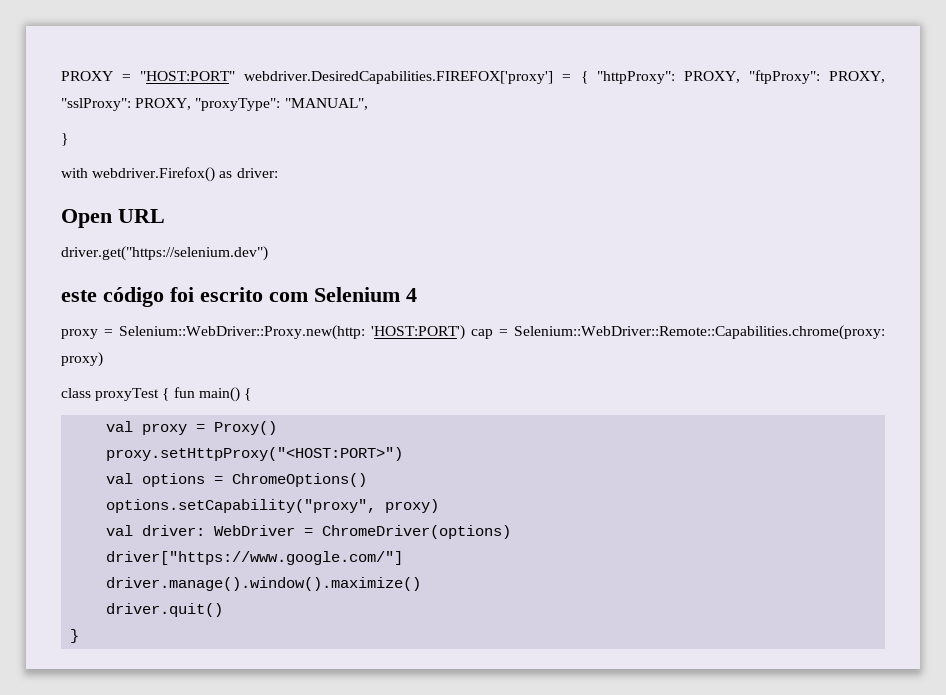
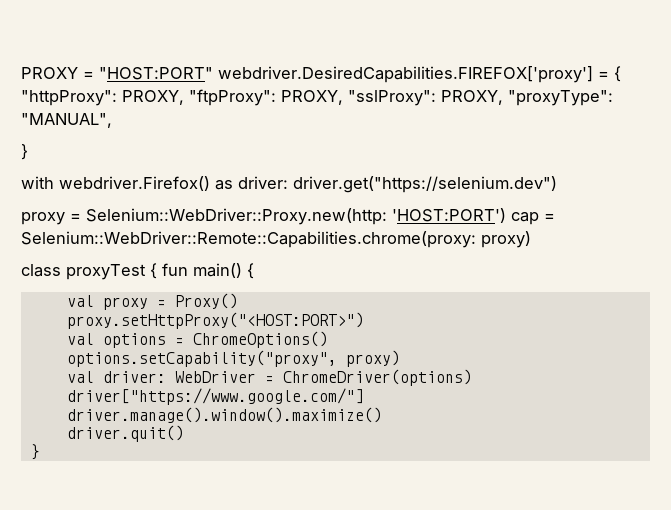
[61,209,165,228] // Open URL // -> (288, 182) none
[61,287,417,307] // este código foi escrito com Selenium 4 -> (557, 184) none

